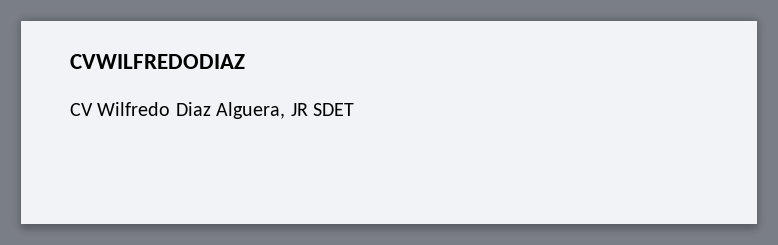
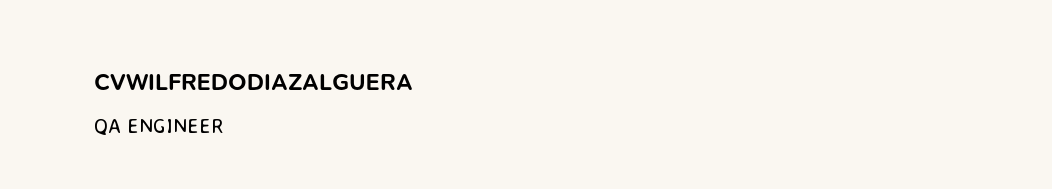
[70,54,245,69] [70,102,354,119] CVWILFREDODIAZ // CV Wilfredo Diaz Alguera, JR SDET -> [94,73,413,91] [94,119,224,135] CVWILFREDODIAZALGUERA // QA ENGINEER

